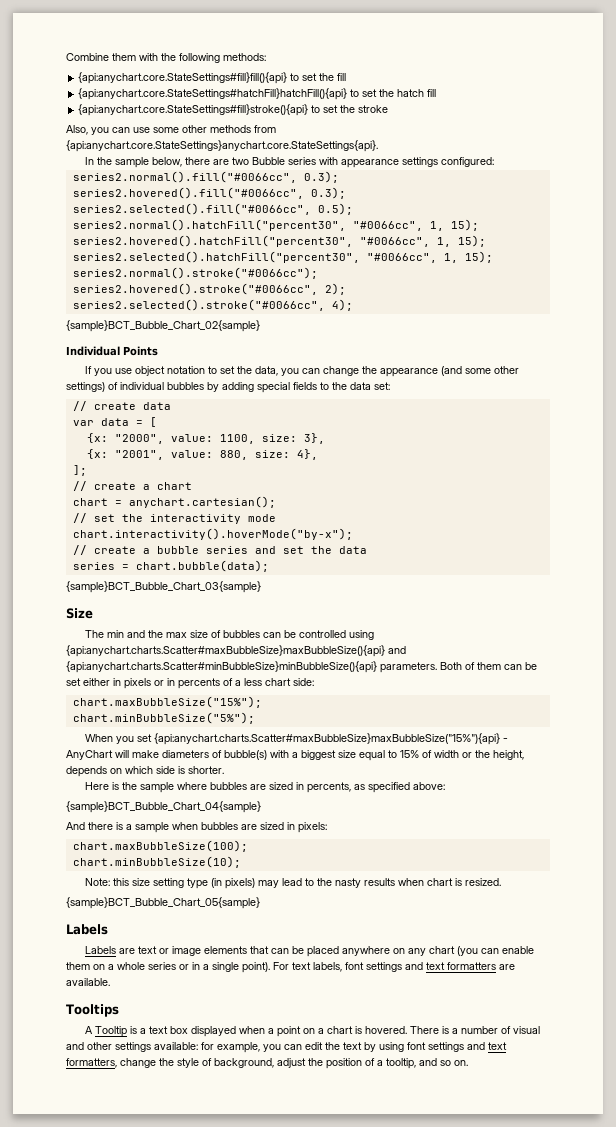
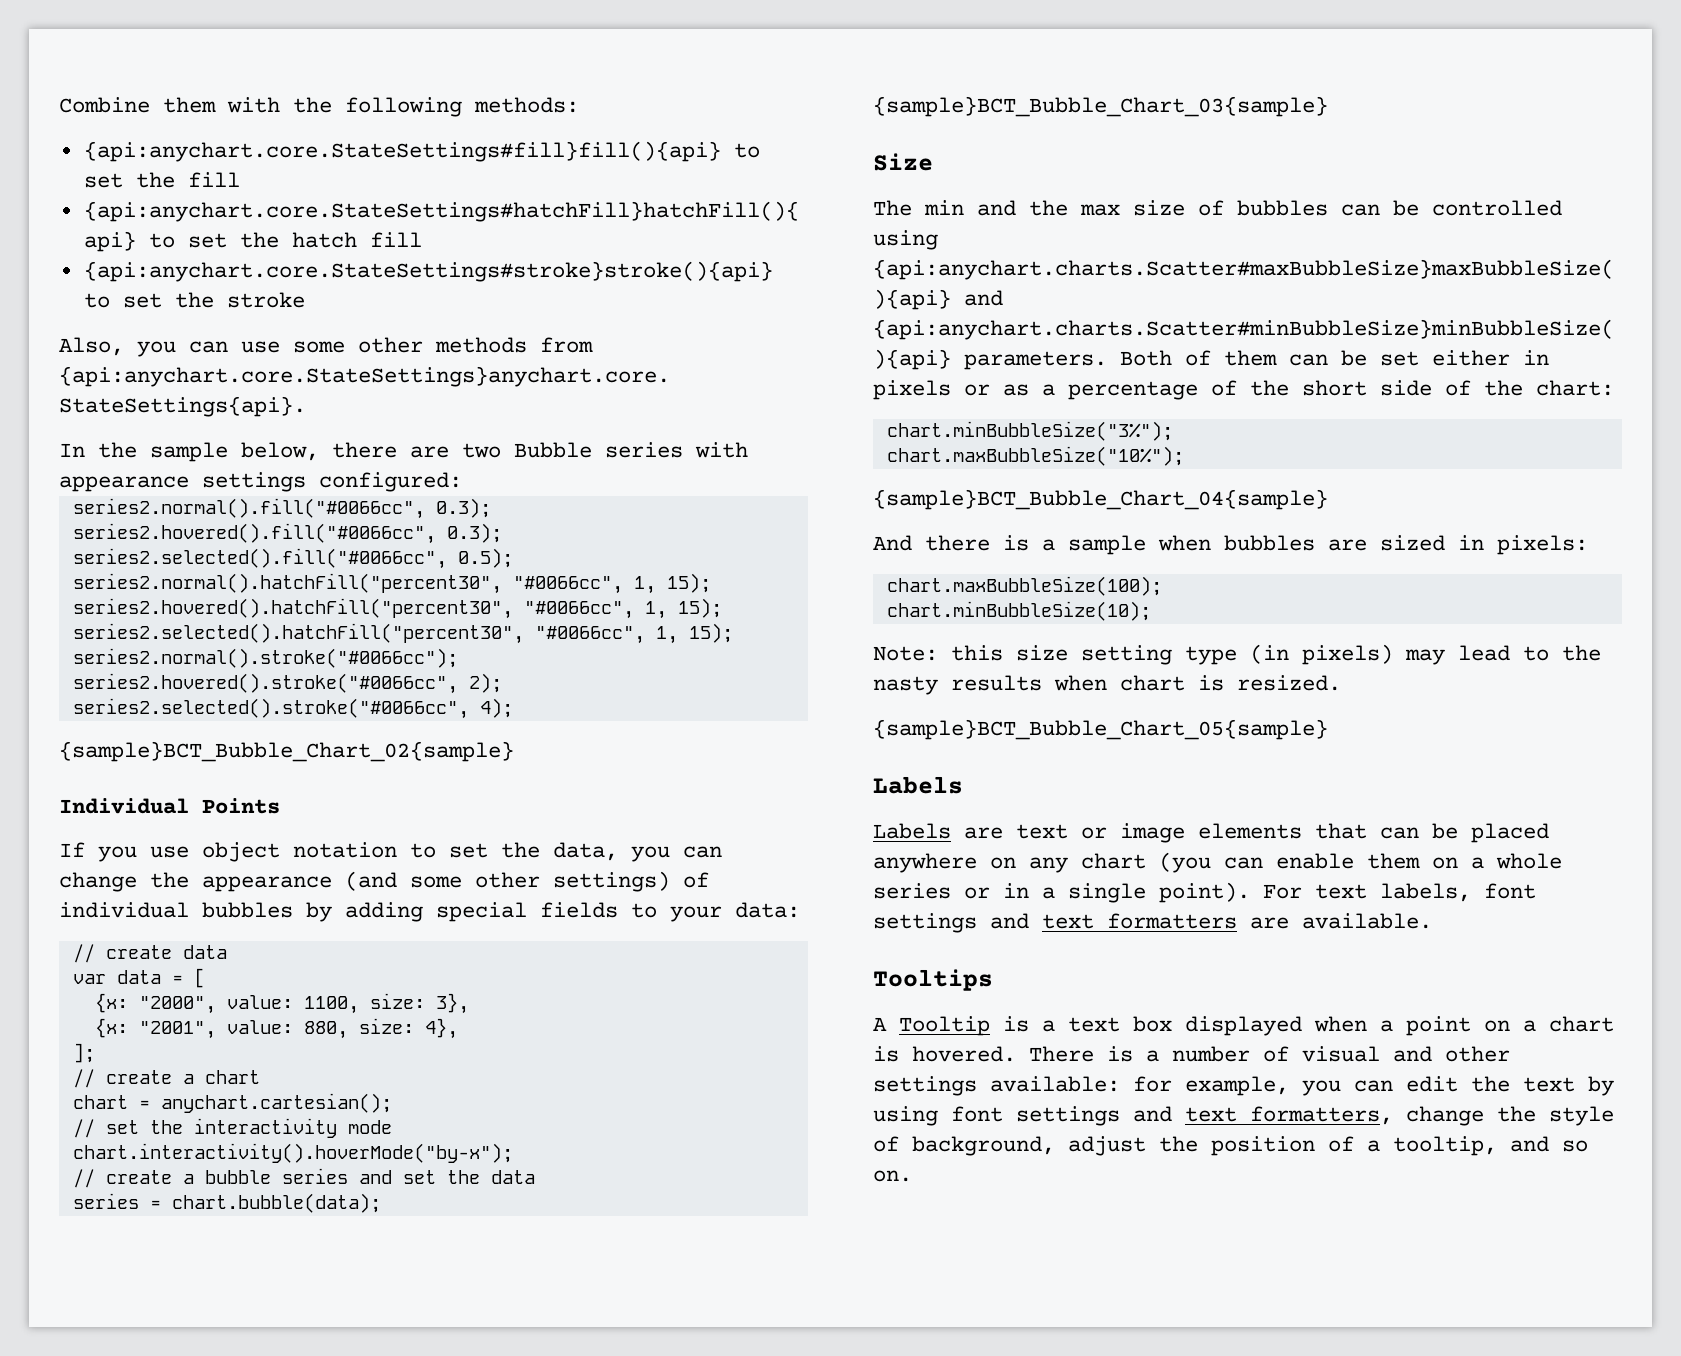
[78,104,309,116] {api:anychart.core.StateSettings#fill}stroke(){api} -> [83,261,773,282] {api:anychart.core.StateSettings#stroke}stroke(){api}
[332,382,390,390] the data set: -> [670,902,800,922] your data:
[167,678,314,689] [72,696,262,708] [72,712,255,724] [84,733,508,745] [66,750,524,761] [66,766,224,777] [84,782,445,793] in percents of a less chart side: // chart.maxBubbleSize("15%"); // chart.minBubbleSize("5%"); // When you set {api:anychart.charts.Scatter#maxBubbleSize}maxBubbleSize("15%"){api} - AnyChart will make diameters of bubble(s) with a biggest size equal to 15% of width or the height, depends on which side is shorter. // Here is the sample where bubbles are sized in percents, as specified above: -> [1003,380,1614,400] [886,421,1173,441] [886,446,1184,466] as a percentage of the short side of the chart: // chart.minBubbleSize("3%"); // chart.maxBubbleSize("10%");

